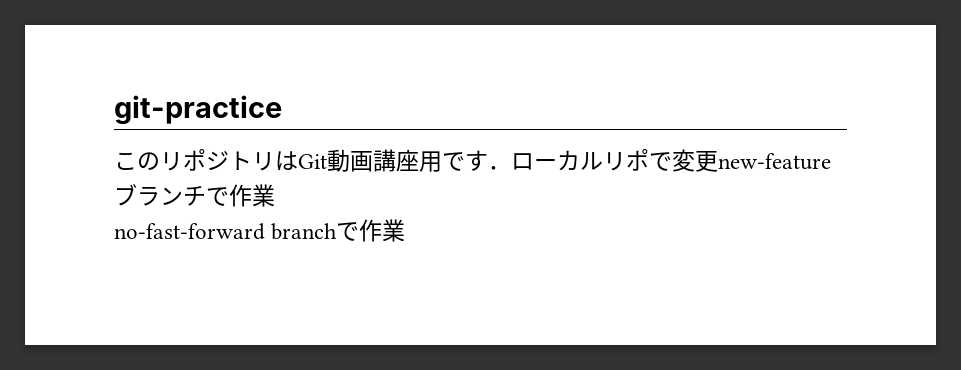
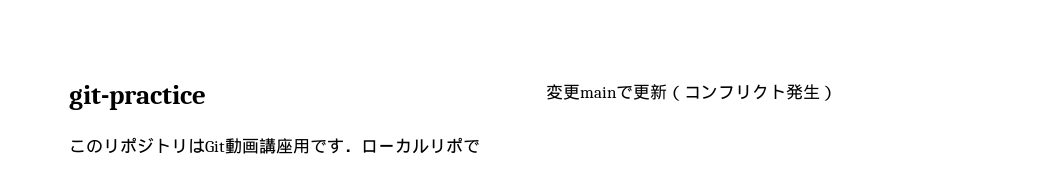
[718,153,831,170] [114,184,275,207] [114,219,406,242] new-featureブランチで作業 // no-fast-forward branchで作業 -> [580,84,837,101] mainで更新（コンフリクト発生）

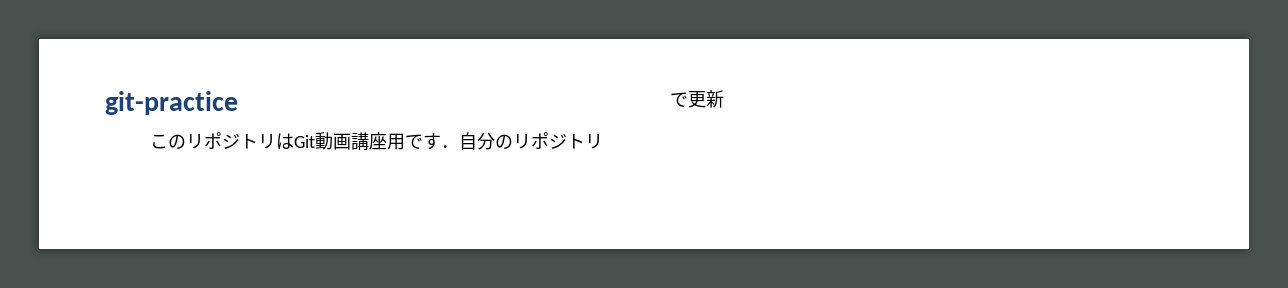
[361,137,480,154] [546,84,837,101] ローカルリポで変更mainで更新（コンフリクト発生） -> [459,132,604,150] [670,90,724,108] 自分のリポジトリで更新

